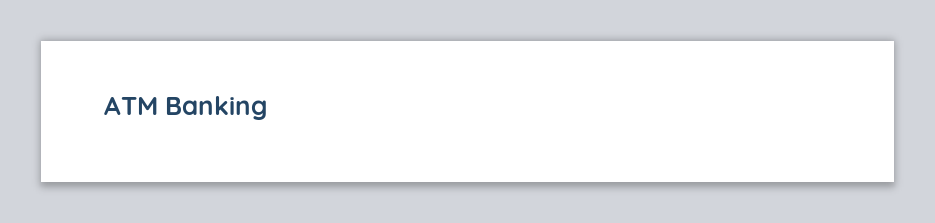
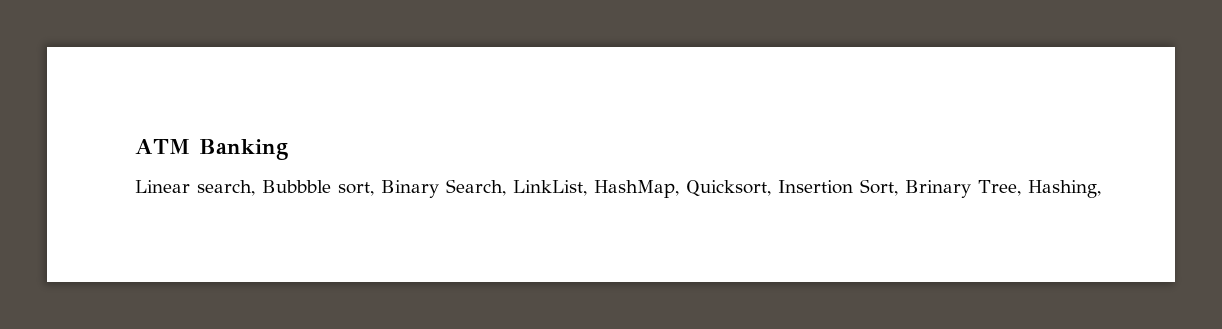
(268, 108) none -> [135,179,1101,198] // Linear search, Bubbble sort, Binary Search, LinkList, HashMap, Quicksort, Insertion Sort, Brinary Tree, Hashing,

